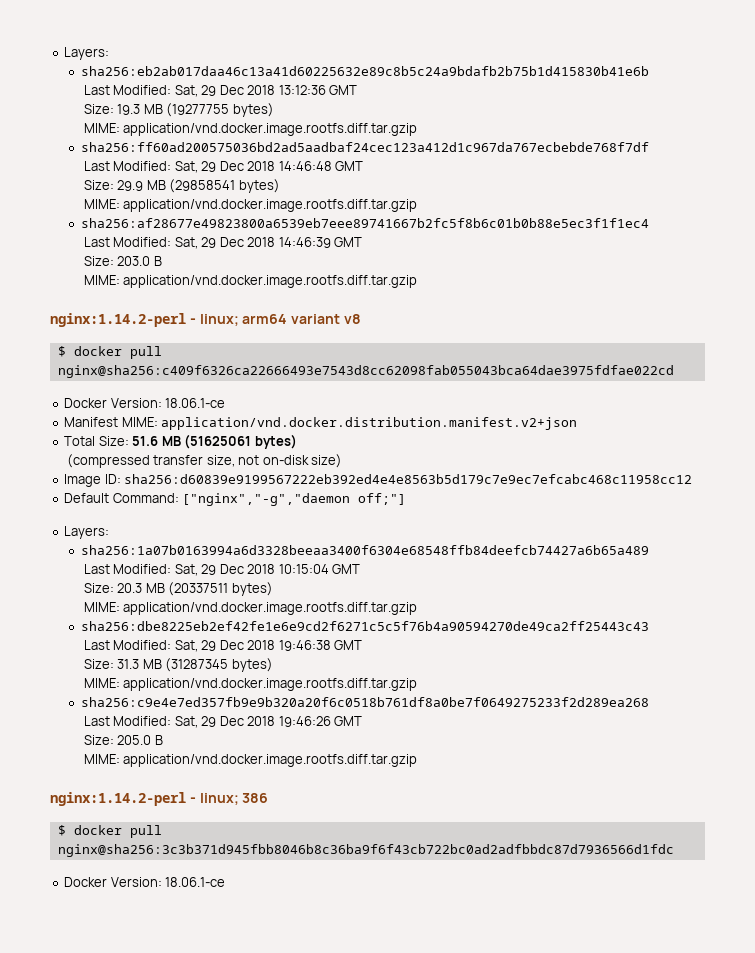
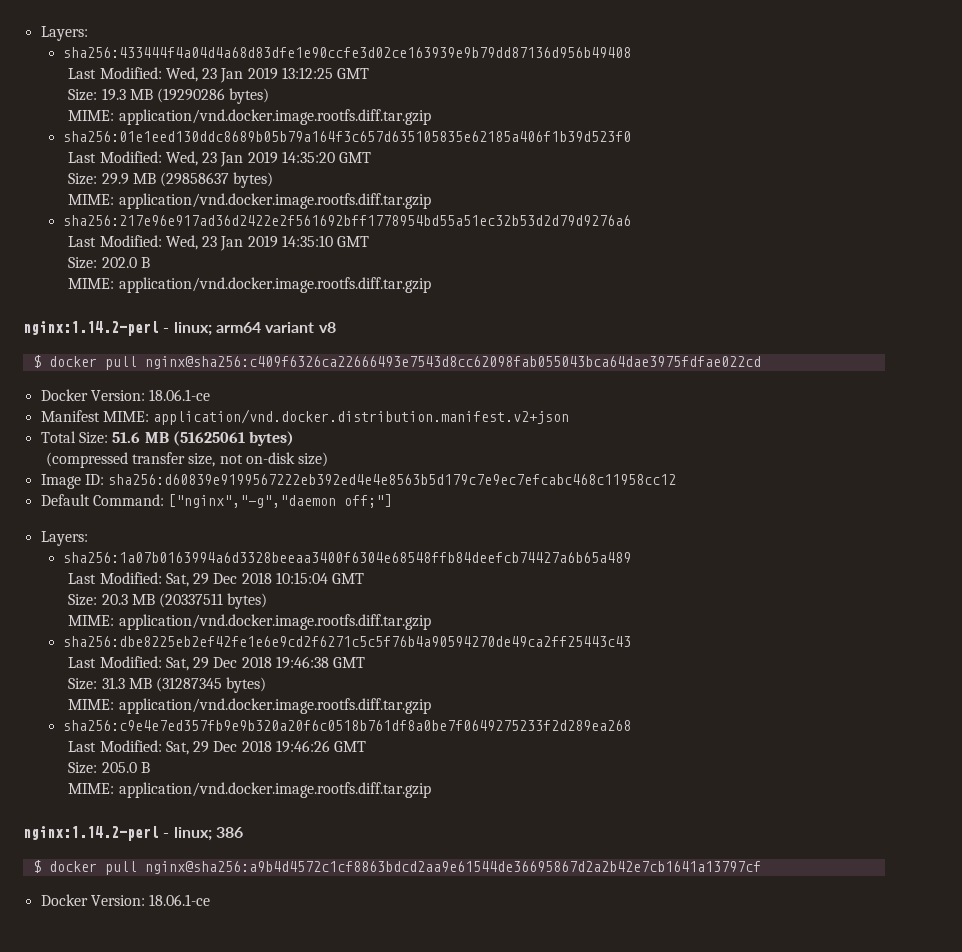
[64,47,110,60] [81,66,650,76] [83,85,326,97] Layers: // sha256:eb2ab017daa46c13a41d60225632e89c8b5c24a9bdafb2b75b1d415830b41e6b // Last Modified: Sat, 29 Dec 2018 13:12:36 -> [40,26,88,41] [63,47,632,58] [68,67,334,83] Layers: // sha256:433444f4a04d4a68d83dfe1e90ccfe3d02ce163939e9b79dd87136d956b49408 // Last Modified: Wed, 23 Jan 2019 13:12:25
[166,103,274,117] [83,123,418,136] [81,142,650,152] [83,161,332,173] (19277755 bytes) // MIME: application/vnd.docker.image.rootfs.diff.tar.gzip // sha256:ff60ad200575036bd2ad5aadbaf24cec123a412d1c967da767ecbebde768f7df // Last Modified: Sat, 29 Dec 2018 14:46:48 -> [157,88,270,104] [68,109,431,125] [63,131,632,142] [68,151,336,167] (19290286 bytes) // MIME: application/vnd.docker.image.rootfs.diff.tar.gzip // sha256:01e1eed130ddc8689b05b79a164f3c657d635105835e62185a406f1b39d523f0 // Last Modified: Wed, 23 Jan 2019 14:35:20
[169,179,280,193] [83,199,418,212] [81,218,650,228] [83,237,363,249] [83,256,151,266] (29858541 bytes) // MIME: application/vnd.docker.image.rootfs.diff.tar.gzip // sha256:af28677e49823800a6539eb7eee89741667b2fc5f8b6c01b0b88e5ec3f1f1ec4 // Last Modified: Sat, 29 Dec 2018 14:46:39 GMT // Size: 203.0 -> [160,172,274,188] [68,193,431,209] [63,215,632,226] [68,235,370,251] [68,257,137,269] (29858637 bytes) // MIME: application/vnd.docker.image.rootfs.diff.tar.gzip // sha256:217e96e917ad36d2422e2f561692bff1778954bd55a51ec32b53d2d79d9276a6 // Last Modified: Wed, 23 Jan 2019 14:35:10 GMT // Size: 202.0
[57,844,674,857] nginx@sha256:3c3b371d945fbb8046b8c36ba9f6f43cb722bc0ad2adfbbdc87d7936566d1fdc -> [144,861,761,874] nginx@sha256:a9b4d4572c1cf8863bdcd2aa9e61544de36695867d2a2b42e7cb1641a13797cf

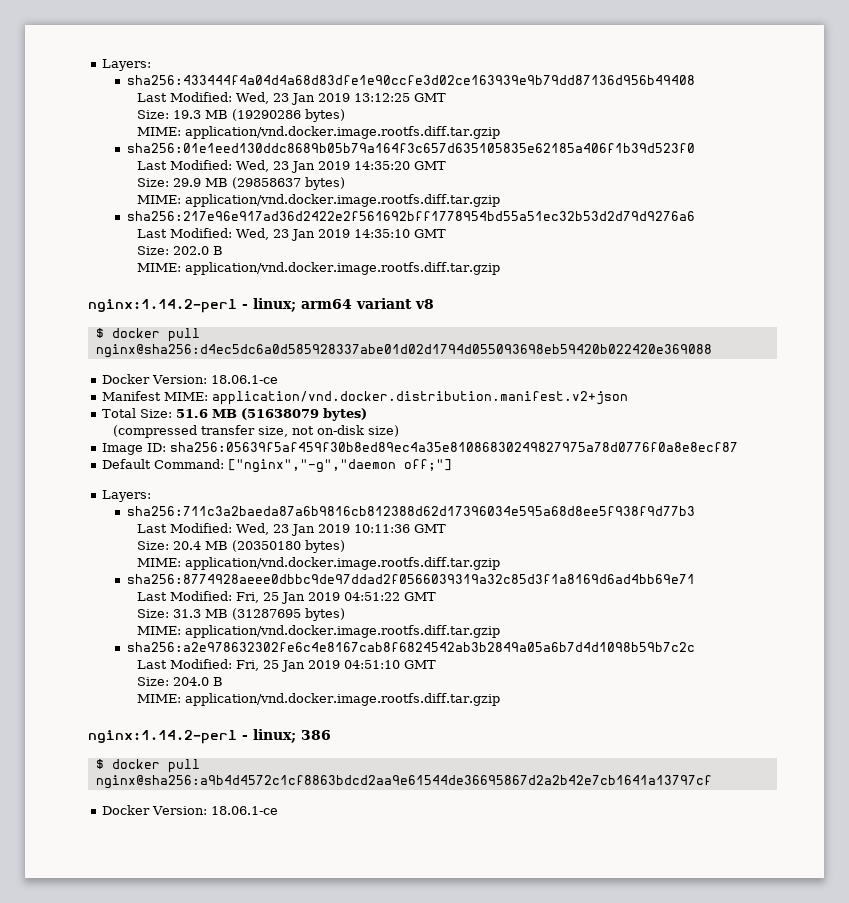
[144,356,761,369] nginx@sha256:c409f6326ca22666493e7543d8cc62098fab055043bca64dae3975fdfae022cd -> [95,344,712,358] nginx@sha256:d4ec5dc6a0d585928337abe01d02d1794d055093698eb59420b022420e369088
[172,431,245,446] (51625061 -> [241,408,320,420] (51638079
[108,474,677,485] sha256:d60839e9199567222eb392ed4e4e8563b5d179c7e9ec7efcabc468c11958cc12 -> [170,442,739,452] sha256:05639f5af459f30b8ed89ec4a35e81086830249827975a78d0776f0a8e8ecf87
[63,552,632,563] [68,572,365,587] [68,593,268,609] [68,614,431,630] [63,636,632,647] [68,656,330,671] sha256:1a07b0163994a6d3328beeaa3400f6304e68548ffb84deefcb74427a6b65a489 // Last Modified: Sat, 29 Dec 2018 10:15:04 GMT // Size: 20.3 MB (20337511 bytes) // MIME: application/vnd.docker.image.rootfs.diff.tar.gzip // sha256:dbe8225eb2ef42fe1e6e9cd2f6271c5c5f76b4a90594270de49ca2ff25443c43 // Last Modified: Sat, 29 Dec 2018 19:46:38 -> [126,506,695,516] [137,523,447,536] [137,540,346,553] [137,557,501,570] [126,574,695,584] [137,591,401,604] sha256:711c3a2baeda87a6b9816cb812388d62d17396034e595a68d8ee5f938f9d77b3 // Last Modified: Wed, 23 Jan 2019 10:11:36 GMT // Size: 20.4 MB (20350180 bytes) // MIME: application/vnd.docker.image.rootfs.diff.tar.gzip // sha256:8774928aeee0dbbc9de97ddad2f0566039319a32c85d3f1a8169d6ad4bb69e71 // Last Modified: Fri, 25 Jan 2019 04:51:22
[156,677,267,693] [68,698,431,714] [63,720,632,731] [68,740,367,755] [68,762,137,774] (31287345 bytes) // MIME: application/vnd.docker.image.rootfs.diff.tar.gzip // sha256:c9e4e7ed357fb9e9b320a20f6c0518b761df8a0be7f0649275233f2d289ea268 // Last Modified: Sat, 29 Dec 2018 19:46:26 GMT // Size: 205.0 -> [232,608,346,621] [137,625,501,638] [126,642,695,652] [137,659,437,672] [137,677,210,686] (31287695 bytes) // MIME: application/vnd.docker.image.rootfs.diff.tar.gzip // sha256:a2e978632302fe6c4e8167cab8f6824542ab3b2849a05a6b7d4d1098b59b7c2c // Last Modified: Fri, 25 Jan 2019 04:51:10 GMT // Size: 204.0

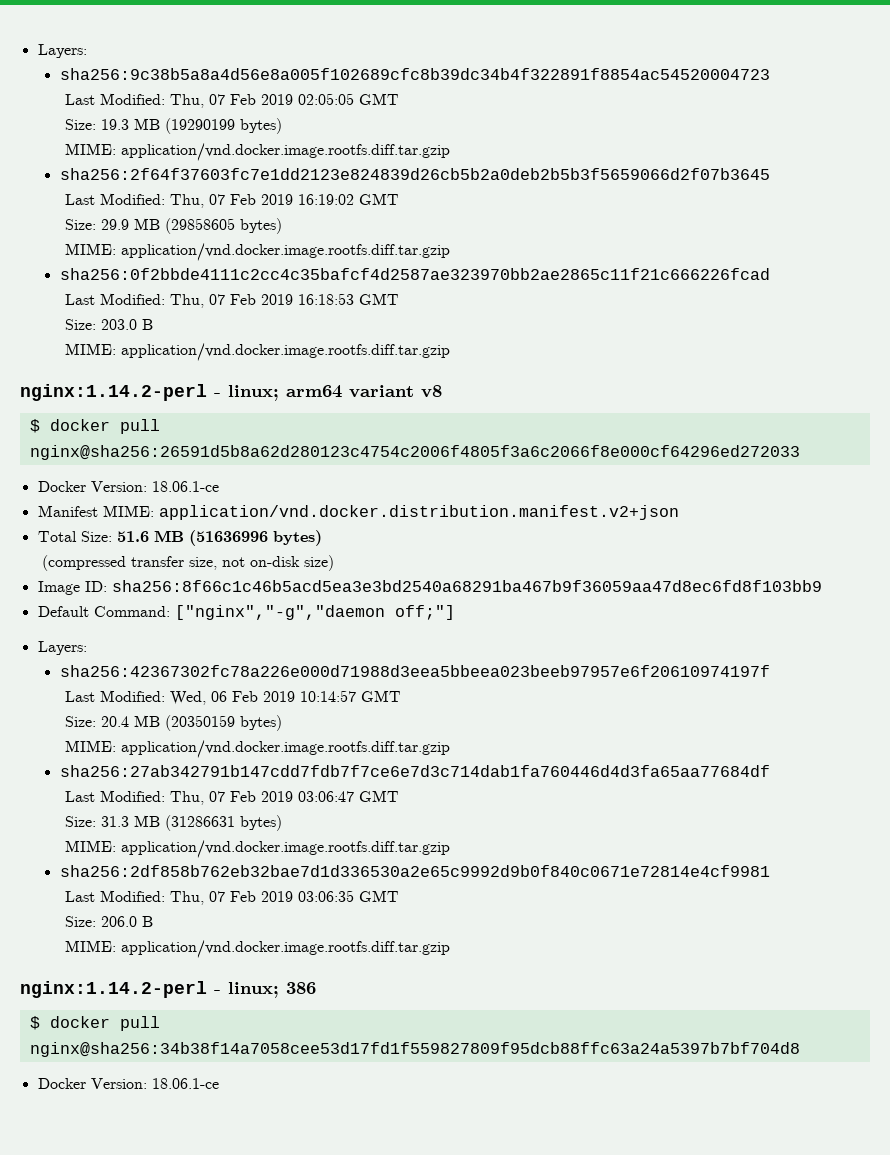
[102,59,152,71] [126,75,695,85] [137,92,411,105] Layers: // sha256:433444f4a04d4a68d83dfe1e90ccfe3d02ce163939e9b79dd87136d956b49408 // Last Modified: Wed, 23 Jan 2019 13:12:25 -> [37,44,87,58] [59,68,770,80] [64,93,354,108] Layers: // sha256:9c38b5a8a4d56e8a005f102689cfc8b39dc34b4f322891f8854ac54520004723 // Last Modified: Thu, 07 Feb 2019 02:05:05
[232,109,346,122] [137,126,501,139] [126,143,695,153] [137,160,411,173] (19290286 bytes) // MIME: application/vnd.docker.image.rootfs.diff.tar.gzip // sha256:01e1eed130ddc8689b05b79a164f3c657d635105835e62185a406f1b39d523f0 // Last Modified: Wed, 23 Jan 2019 14:35:20 -> [164,118,282,134] [64,143,450,161] [59,168,770,180] [64,193,354,208] (19290199 bytes) // MIME: application/vnd.docker.image.rootfs.diff.tar.gzip // sha256:2f64f37603fc7e1dd2123e824839d26cb5b2a0deb2b5b3f5659066d2f07b3645 // Last Modified: Thu, 07 Feb 2019 16:19:02
[232,177,346,190] [137,194,501,207] [126,211,695,221] [137,228,447,241] [137,246,210,255] (29858637 bytes) // MIME: application/vnd.docker.image.rootfs.diff.tar.gzip // sha256:217e96e917ad36d2422e2f561692bff1778954bd55a51ec32b53d2d79d9276a6 // Last Modified: Wed, 23 Jan 2019 14:35:10 GMT // Size: 202.0 -> [164,218,282,234] [64,243,450,261] [59,268,770,280] [64,293,399,308] [64,319,137,330] (29858605 bytes) // MIME: application/vnd.docker.image.rootfs.diff.tar.gzip // sha256:0f2bbde4111c2cc4c35bafcf4d2587ae323970bb2ae2865c11f21c666226fcad // Last Modified: Thu, 07 Feb 2019 16:18:53 GMT // Size: 203.0
[95,344,712,358] nginx@sha256:d4ec5dc6a0d585928337abe01d02d1794d055093698eb59420b022420e369088 -> [29,445,800,460] nginx@sha256:26591d5b8a62d280123c4754c2006f4805f3a6c2066f8e000cf64296ed272033
[241,408,320,420] (51638079 -> [188,530,268,546] (51636996
[170,442,739,452] sha256:05639f5af459f30b8ed89ec4a35e81086830249827975a78d0776f0a8e8ecf87 -> [111,580,822,592] sha256:8f66c1c46b5acd5ea3e3bd2540a68291ba467b9f36059aa47d8ec6fd8f103bb9
[126,506,695,516] [137,523,411,536] sha256:711c3a2baeda87a6b9816cb812388d62d17396034e595a68d8ee5f938f9d77b3 // Last Modified: Wed, 23 Jan 2019 10:11:36 -> [59,665,770,677] [64,690,356,705] sha256:42367302fc78a226e000d71988d3eea5bbeea023beeb97957e6f20610974197f // Last Modified: Wed, 06 Feb 2019 10:14:57
[232,540,346,553] [137,557,501,570] [126,574,695,584] [137,591,401,604] (20350180 bytes) // MIME: application/vnd.docker.image.rootfs.diff.tar.gzip // sha256:8774928aeee0dbbc9de97ddad2f0566039319a32c85d3f1a8169d6ad4bb69e71 // Last Modified: Fri, 25 Jan 2019 04:51:22 -> [164,715,282,731] [64,740,450,758] [59,765,770,777] [64,790,354,805] (20350159 bytes) // MIME: application/vnd.docker.image.rootfs.diff.tar.gzip // sha256:27ab342791b147cdd7fdb7f7ce6e7d3c714dab1fa760446d4d3fa65aa77684df // Last Modified: Thu, 07 Feb 2019 03:06:47
[232,608,346,621] [137,625,501,638] [126,642,695,652] [137,659,437,672] [137,677,210,686] (31287695 bytes) // MIME: application/vnd.docker.image.rootfs.diff.tar.gzip // sha256:a2e978632302fe6c4e8167cab8f6824542ab3b2849a05a6b7d4d1098b59b7c2c // Last Modified: Fri, 25 Jan 2019 04:51:10 GMT // Size: 204.0 -> [164,815,282,831] [64,840,450,858] [59,865,770,877] [64,890,399,905] [64,916,137,927] (31286631 bytes) // MIME: application/vnd.docker.image.rootfs.diff.tar.gzip // sha256:2df858b762eb32bae7d1d336530a2e65c9992d9b0f840c0671e72814e4cf9981 // Last Modified: Thu, 07 Feb 2019 03:06:35 GMT // Size: 206.0
[95,775,712,789] nginx@sha256:a9b4d4572c1cf8863bdcd2aa9e61544de36695867d2a2b42e7cb1641a13797cf -> [29,1042,800,1057] nginx@sha256:34b38f14a7058cee53d17fd1f559827809f95dcb88ffc63a24a5397b7bf704d8

